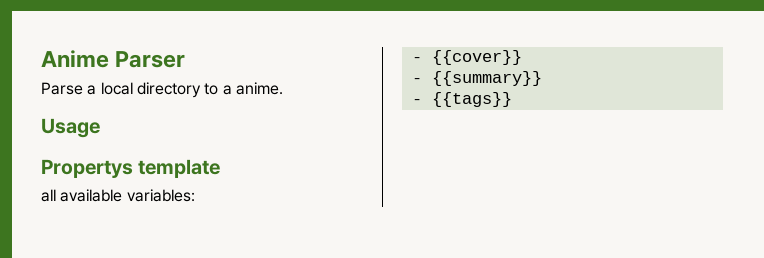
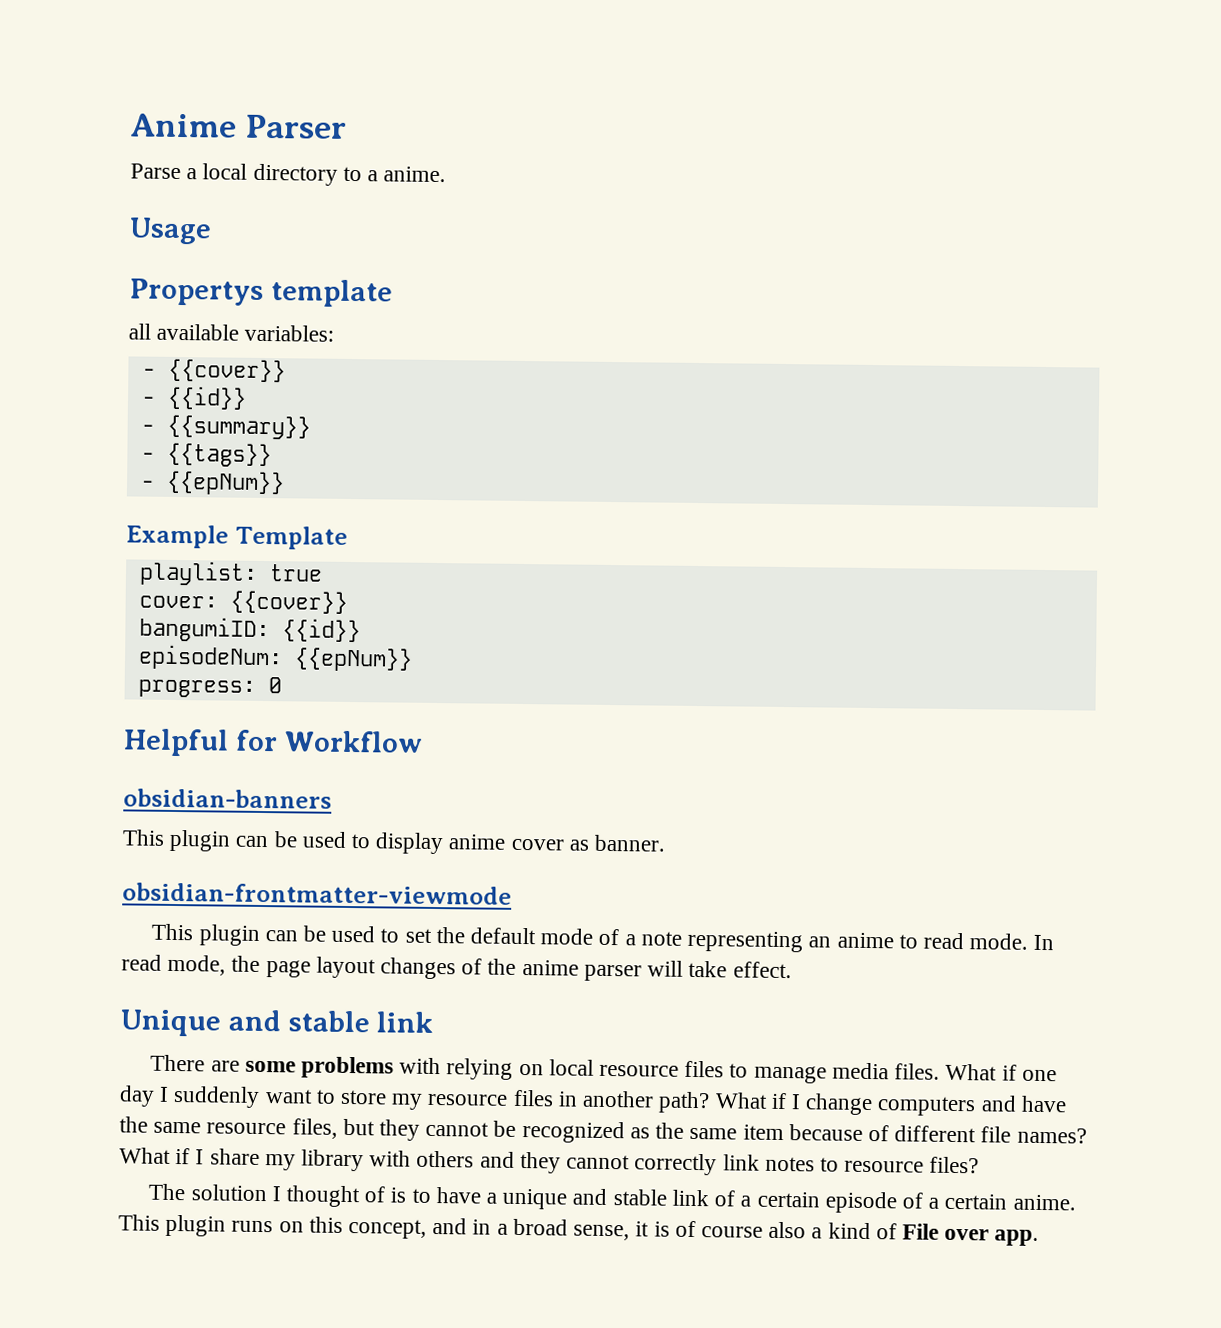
(522, 57) none -> [140,385,247,410] // - {{id}}
(512, 99) none -> [139,470,285,496] [126,524,348,550] [138,560,323,586] [138,590,348,614] [138,616,361,643] [137,644,413,672] [137,677,282,698] [123,728,423,757] [123,788,332,809] [122,829,667,855] [122,882,512,905] [151,923,1055,953] [121,954,792,982] [120,1009,434,1037] [150,1054,1057,1084] [119,1085,1067,1117] [119,1116,1087,1144] [119,1147,980,1176] [148,1183,1076,1214] [118,1214,1040,1246] // - {{epNum}} // Example Template // playlist: true // cover: {{cover}} // bangumiID: {{id}} // episodeNum: {{epNum}} // progress: 0 // Helpful for Workflow // obsidian-banners // This plugin can be used to display anime cover as banner. // obsidian-frontmatter-viewmode // This plugin can be used to set the default mode of a note representing an anime to read mode. In read mode, the page layout changes of the anime parser will take effect. // Unique and stable link // There are some problems with relying on local resource files to manage media files. What if one day I suddenly want to store my resource files in another path? What if I change computers and have the same resource files, but they cannot be recognized as the same item because of different file names? What if I share my library with others and they cannot correctly link notes to resource files? // The solution I thought of is to have a unique and stable link of a certain episode of a certain anime. This plugin runs on this concept, and in a broad sense, it is of course also a kind of File over app.

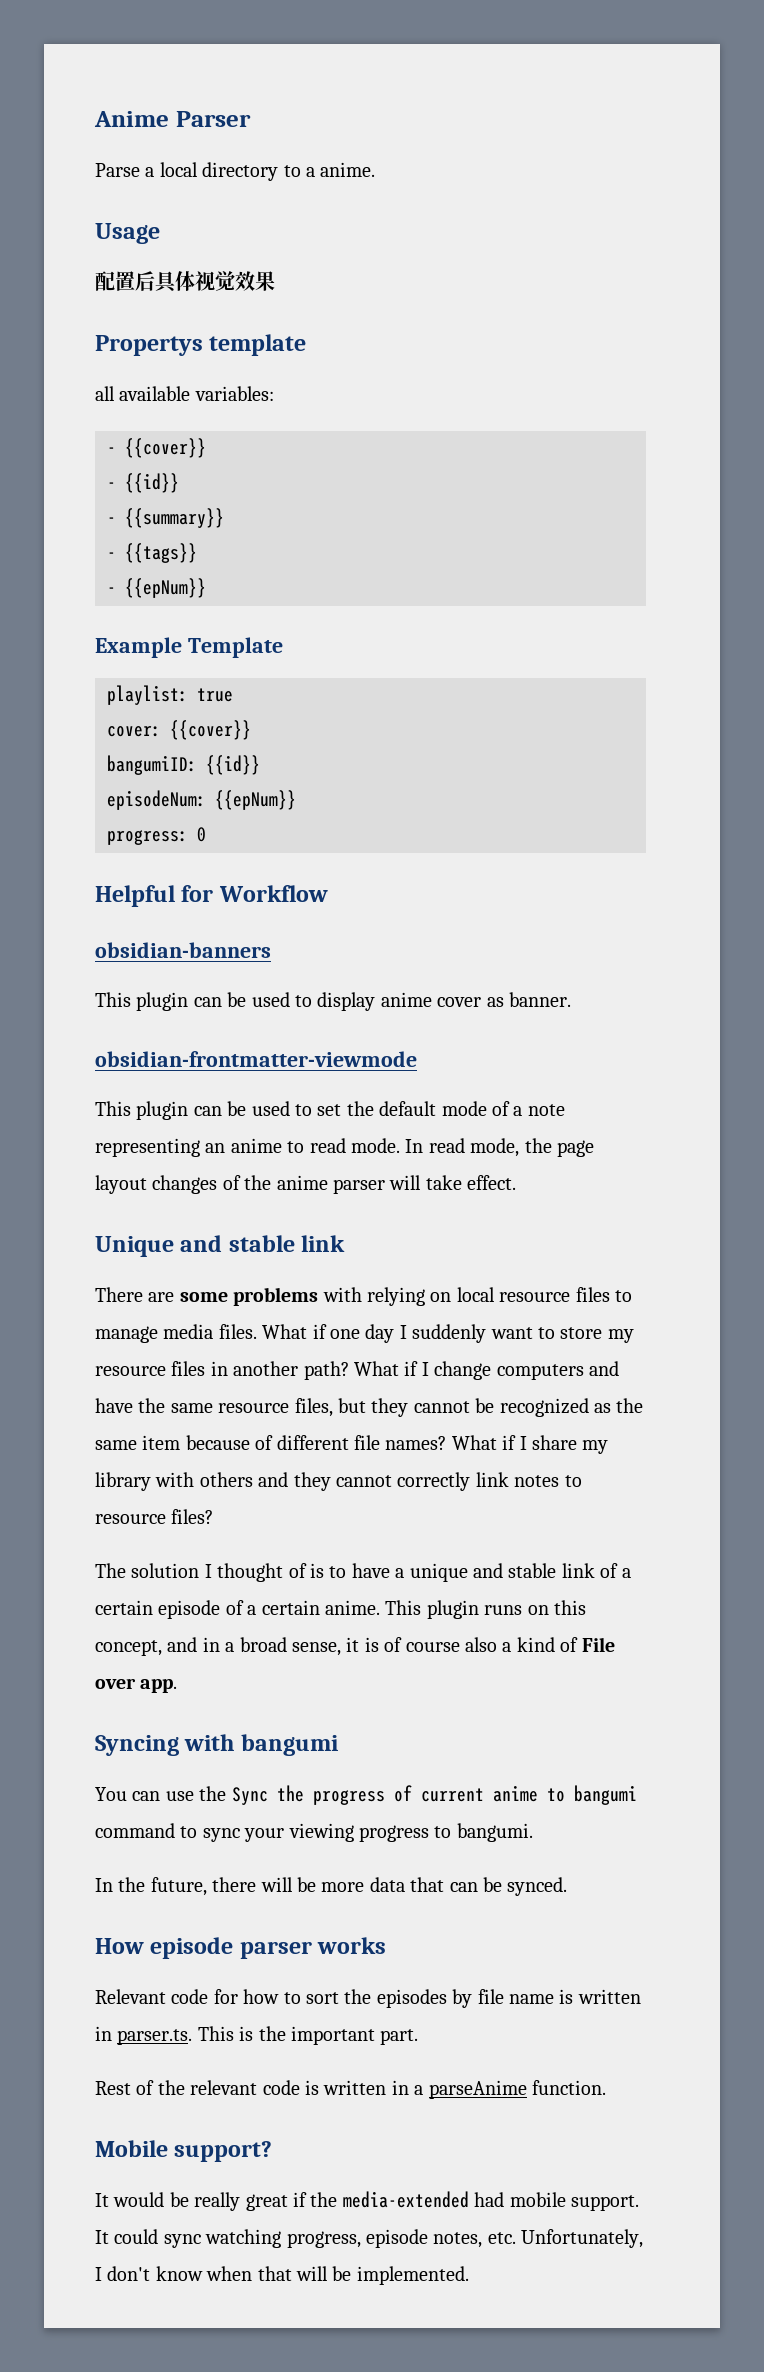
(212, 231) none -> [95,270,275,293] // 配置后具体视觉效果
(1040, 1237) none -> [95,1734,339,1756] [95,1785,637,1805] [95,1823,533,1842] [95,1877,568,1896] [95,1937,387,1959] [95,1989,641,2008] [95,2026,419,2045] [95,2080,606,2099] [95,2140,273,2162] [95,2191,639,2211] [95,2229,644,2248] [95,2266,469,2285] // Syncing with bangumi // You can use the Sync the progress of current anime to bangumi command to sync your viewing progress to bangumi. // In the future, there will be more data that can be synced. // How episode parser works // Relevant code for how to sort the episodes by file name is written in parser.ts. This is the important part. // Rest of the relevant code is written in a parseAnime function. // Mobile support? // It would be really great if the media-extended had mobile support. It could sync watching progress, episode notes, etc. Unfortunately, I don't know when that will be implemented.

